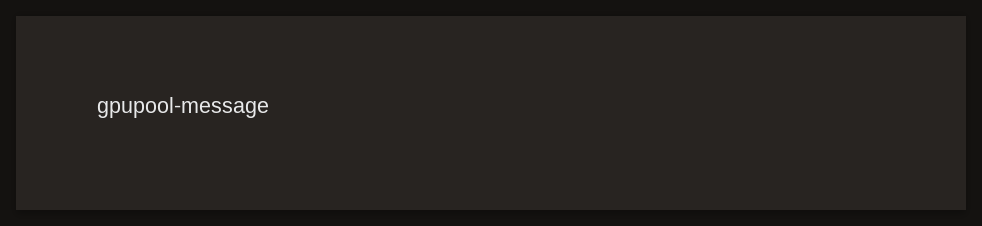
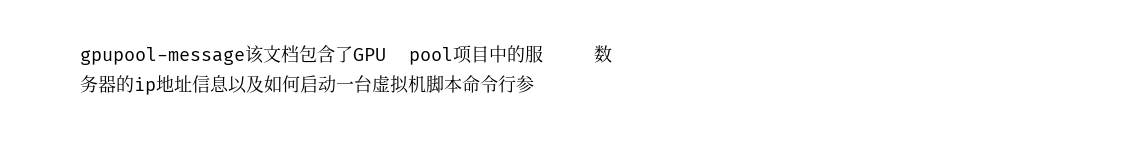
(269, 107) none -> [245,45,543,65] [80,75,534,95] [594,45,612,63] 该文档包含了GPU pool项目中的服务器的ip地址信息以及如何启动一台虚拟机脚本命令行参数

